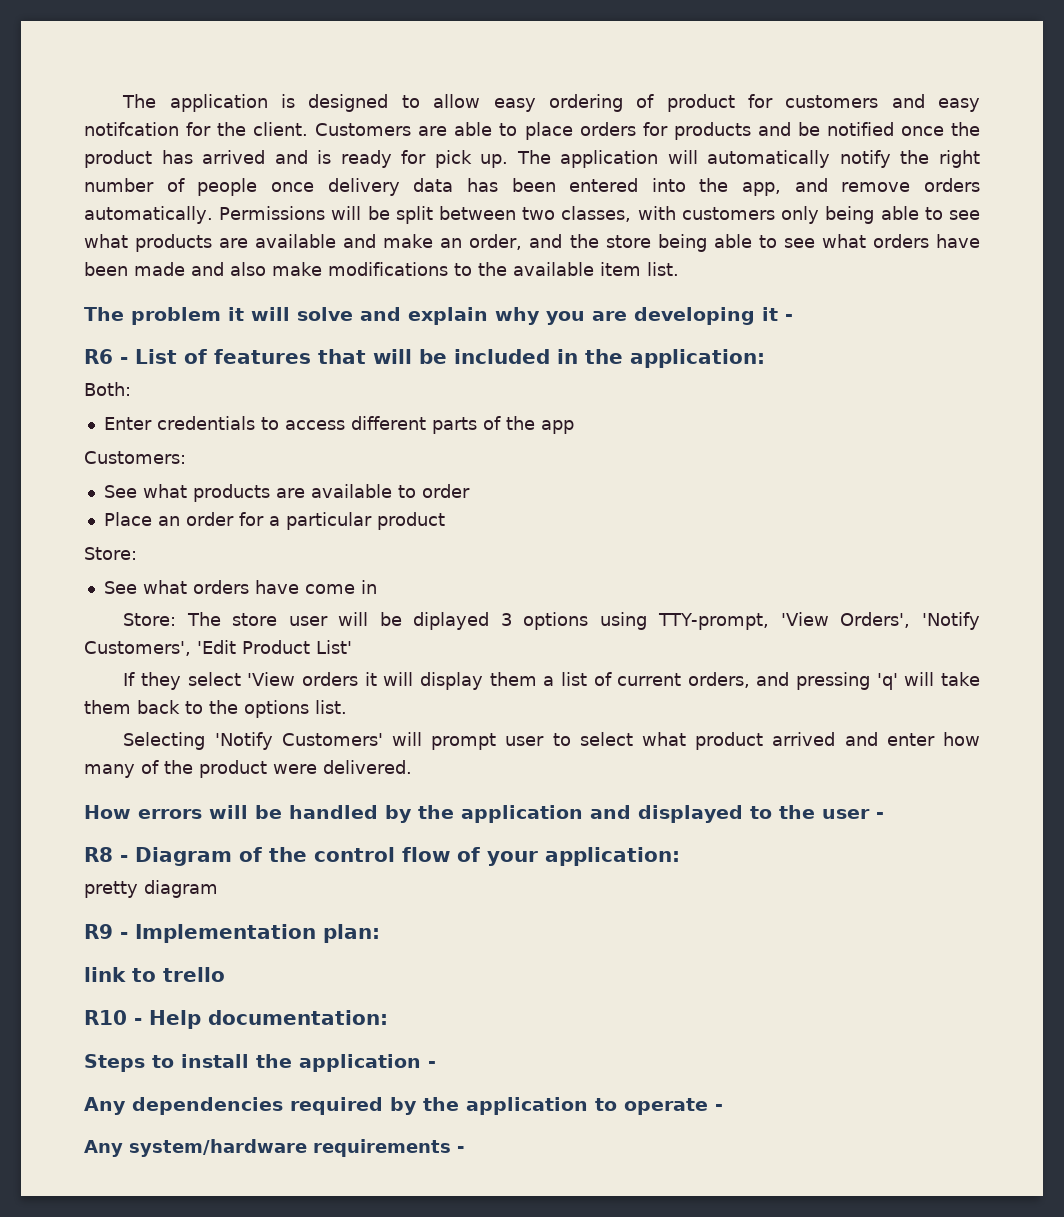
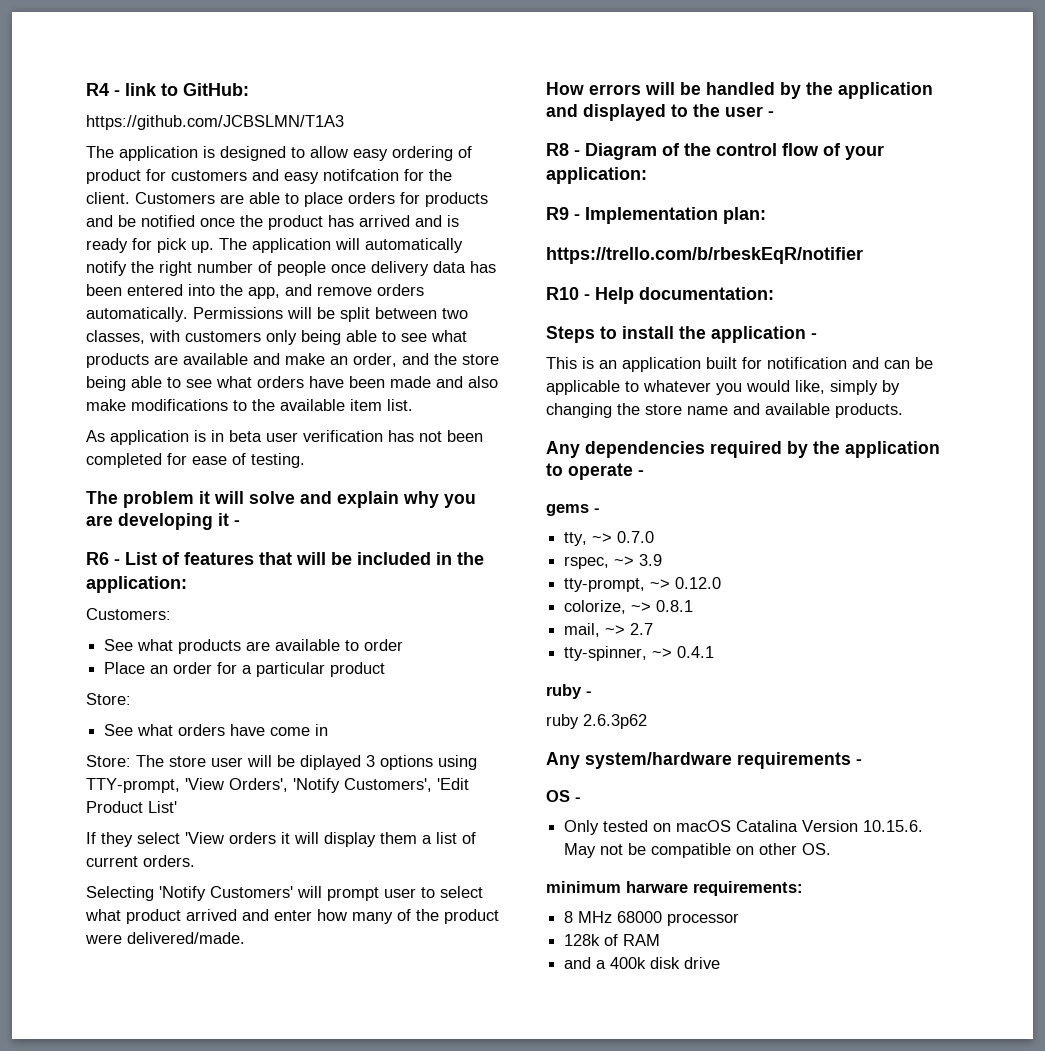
(122, 101) none -> [86,83,249,96] [86,115,344,130] R4 - link to GitHub: // https://github.com/JCBSLMN/T1A3 //
(679, 269) none -> [86,430,483,445] [86,453,305,468] // As application is in beta user verification has not been completed for ease of testing.
[84,382,131,396] [103,416,574,434] // Both: // Enter credentials to access different parts of the app -> (187, 584) none
[687,672,981,690] [84,700,347,718] orders, and pressing 'q' will take them back to the options list. -> [143,855,195,867] orders.
[323,760,412,774] delivered. -> [127,932,245,944] delivered/made.
[84,880,218,898] // pretty diagram -> (647, 175) none
[84,967,225,982] link to trello -> [546,247,863,264] https://trello.com/b/rbeskEqR/notifier
(436, 1064) none -> [546,357,933,372] [546,380,900,395] [546,403,903,418] // This is an application built for notification and can be applicable to whatever you would like, simply by changing the store name and available products.
[84,1139,464,1157] Any system/hardware requirements - -> [546,504,600,516] [564,531,655,546] [564,554,663,569] [564,577,722,592] [564,600,694,614] [564,623,654,637] [564,646,715,661] [546,684,592,699] [546,714,647,729] [546,752,862,769] [546,790,581,802] [564,820,924,835] [564,843,832,858] [546,881,803,896] [564,911,740,926] [564,934,661,946] [564,957,721,969] gems - // tty, ~> 0.7.0 // rspec, ~> 3.9 // tty-prompt, ~> 0.12.0 // colorize, ~> 0.8.1 // mail, ~> 2.7 // tty-spinner, ~> 0.4.1 // ruby - // ruby 2.6.3p62 // Any system/hardware requirements - // OS - // Only tested on macOS Catalina Version 10.15.6. May not be compatible on other OS. // minimum harware requirements: // 8 MHz 68000 processor // 128k of RAM // and a 400k disk drive

